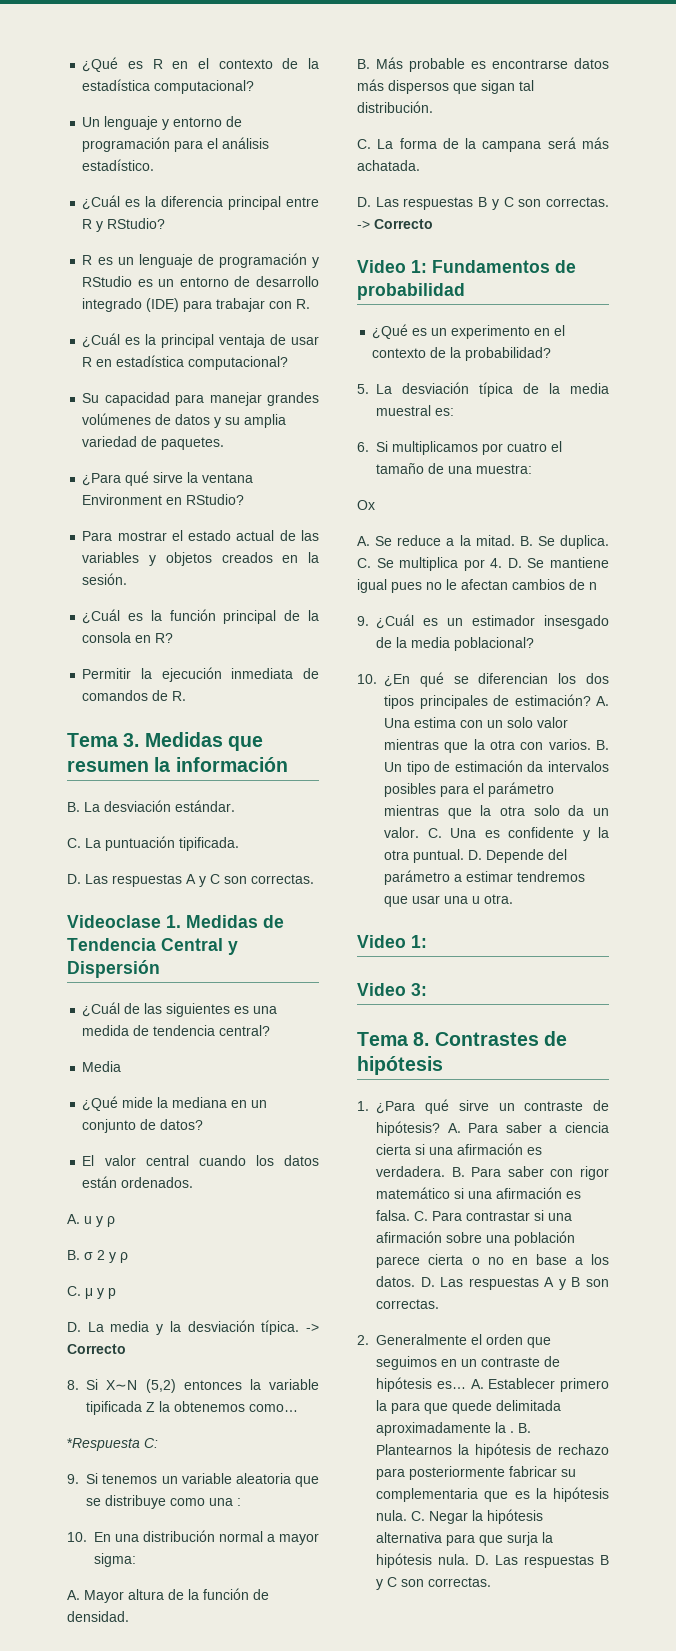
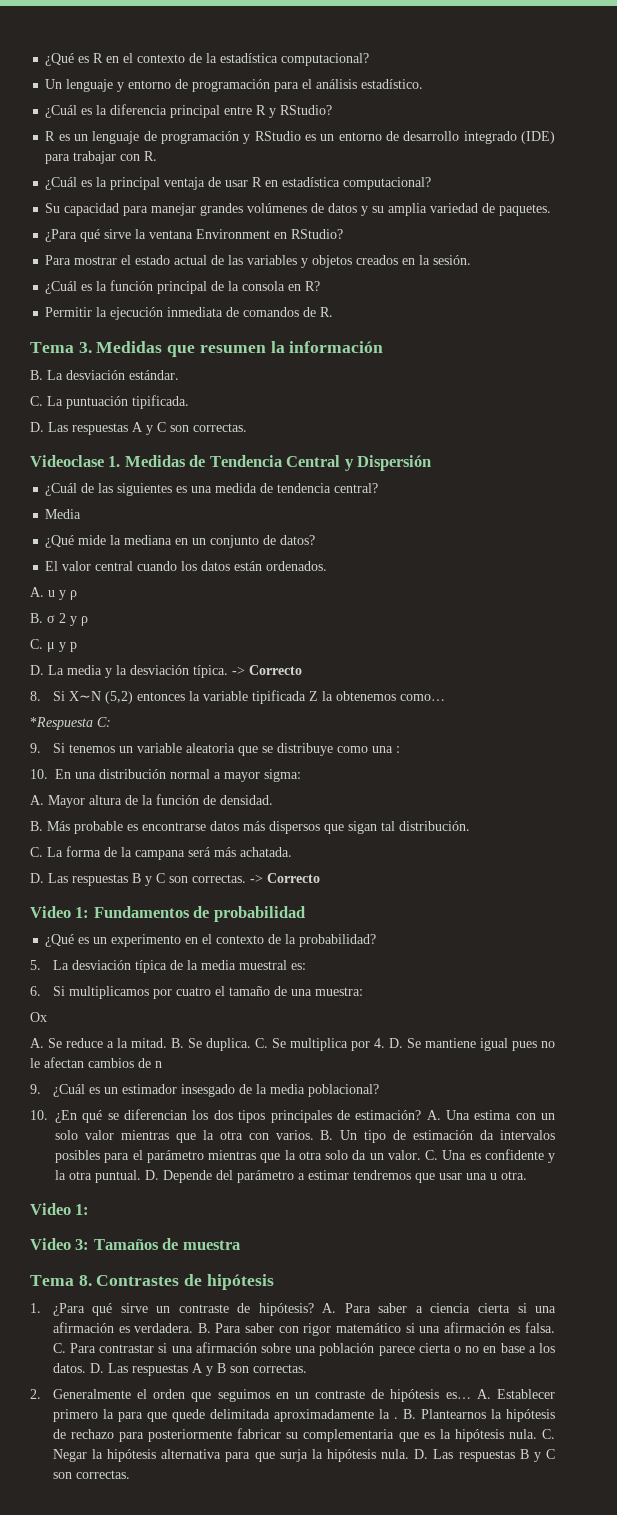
(427, 989) none -> [93,1238,240,1250] Tamaños de muestra

